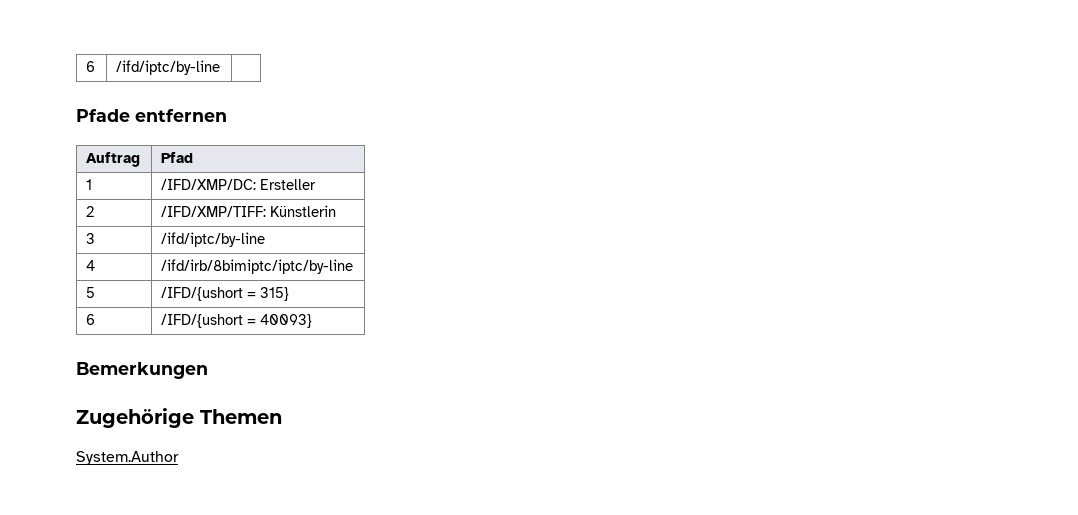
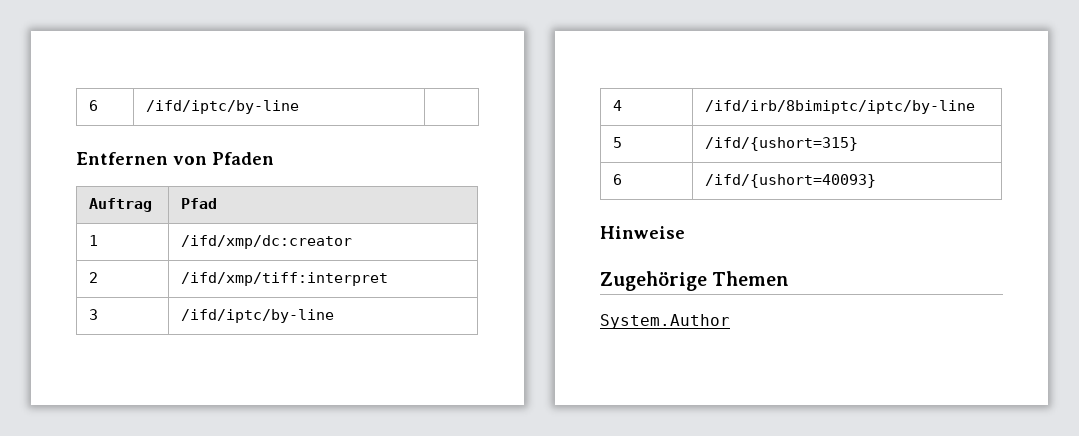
[76,109,227,122] Pfade entfernen -> [76,152,274,165] Entfernen von Pfaden
[161,179,317,190] /IFD/XMP/DC: Ersteller -> [180,235,352,249] /ifd/xmp/dc:creator
[161,205,337,217] /IFD/XMP/TIFF: Künstlerin -> [180,272,388,286] /ifd/xmp/tiff:interpret
[161,287,290,301] [86,314,96,325] [161,314,313,328] [76,362,208,379] /IFD/{ushort = 315} // 6 | /IFD/{ushort = 40093} // Bemerkungen -> [704,137,858,151] [612,174,622,185] [704,174,876,188] [600,226,685,239] /ifd/{ushort=315} // 6 | /ifd/{ushort=40093} // Hinweise

